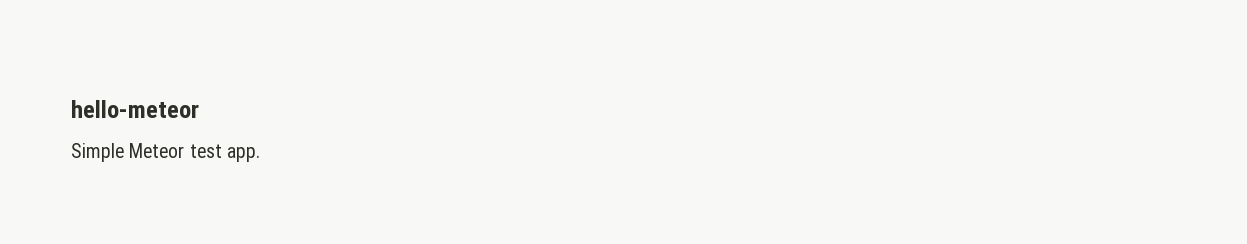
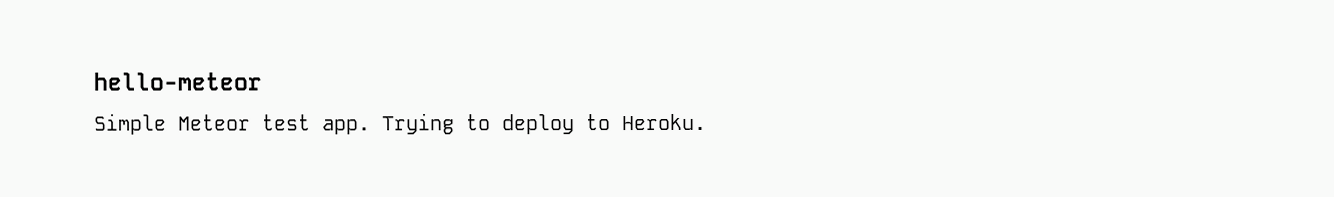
(260, 154) none -> [382,113,707,135] Trying to deploy to Heroku.

